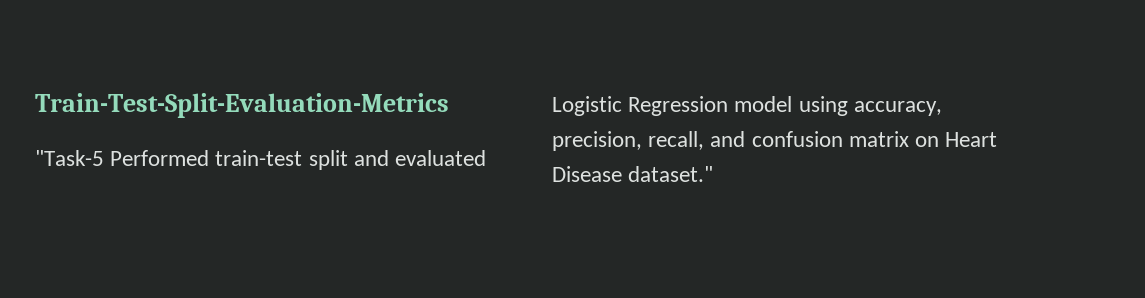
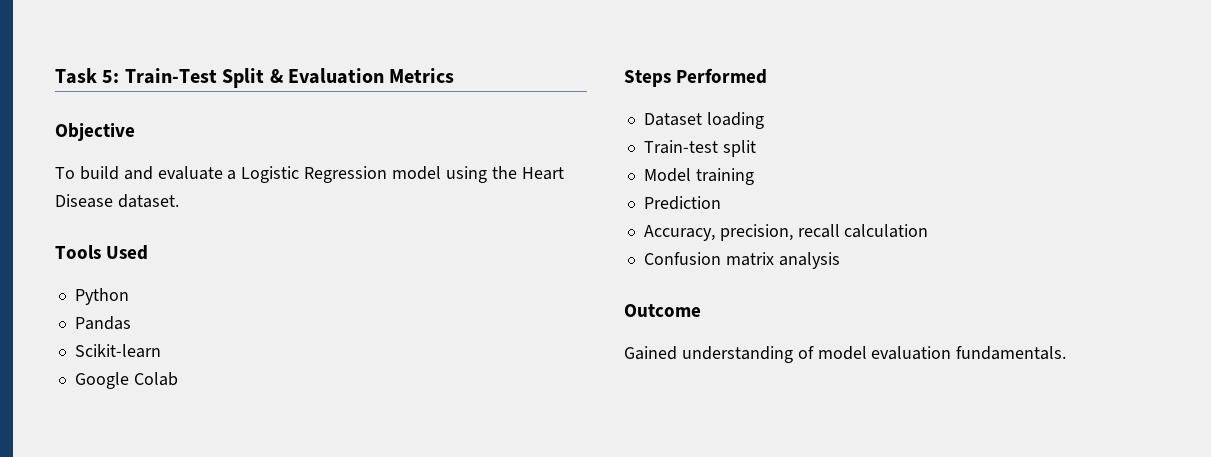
[35,93,449,118] [35,150,487,170] [552,96,942,116] [552,131,998,151] [552,166,714,182] Train-Test-Split-Evaluation-Metrics // "Task-5 Performed train-test split and evaluated Logistic Regression model using accuracy, precision, recall, and confusion matrix on Heart Disease dataset." -> [55,68,455,88] [55,123,135,141] [55,166,564,183] [55,194,179,208] [55,245,149,260] [74,288,129,305] [74,316,131,330] [74,344,161,358] [74,372,178,389] [624,68,768,87] [643,112,764,129] [643,140,756,157] [643,168,754,185] [643,196,721,210] [643,224,929,241] [643,252,840,269] [624,304,701,317] [624,346,1067,363] Task 5: Train-Test Split & Evaluation Metrics // Objective // To build and evaluate a Logistic Regression model using the Heart Disease dataset. // Tools Used // Python // Pandas // Scikit-learn // Google Colab // Steps Performed // Dataset loading // Train-test split // Model training // Prediction // Accuracy, precision, recall calculation // Confusion matrix analysis // Outcome // Gained understanding of model evaluation fundamentals.

